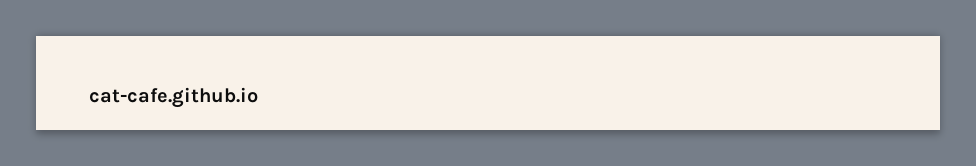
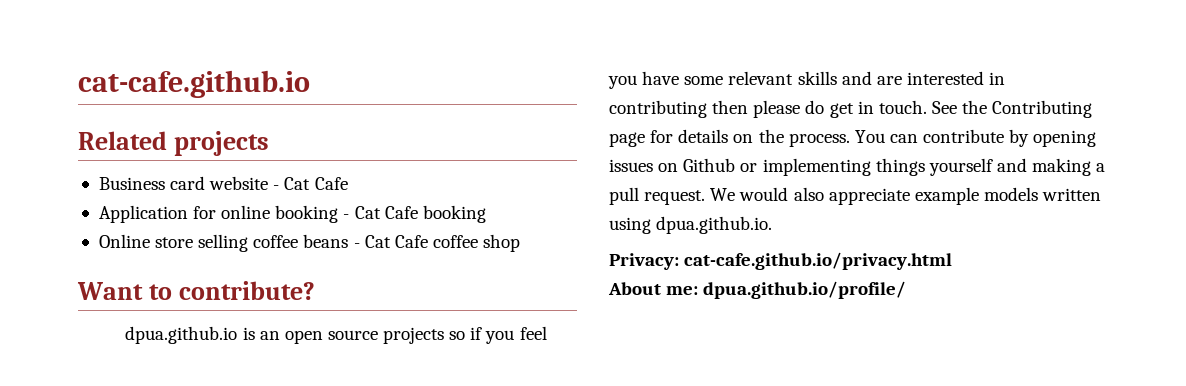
(258, 97) none -> [78,131,269,156] [98,176,348,190] [98,205,486,223] [98,234,521,252] [77,281,315,300] [125,326,547,344] [608,71,1006,89] [609,100,1093,118] [609,129,1097,147] [609,158,1106,176] [609,187,1102,205] [609,216,773,234] [609,252,953,270] [608,281,907,299] // Related projects // Business card website - Cat Cafe // Application for online booking - Cat Cafe booking // Online store selling coffee beans - Cat Cafe coffee shop // Want to contribute? // dpua.github.io is an open source projects so if you feel you have some relevant skills and are interested in contributing then please do get in touch. See the Contributing page for details on the process. You can contribute by opening issues on Github or implementing things yourself and making a pull request. We would also appreciate example models written using dpua.github.io. // Privacy: cat-cafe.github.io/privacy.html // About me: dpua.github.io/profile/

